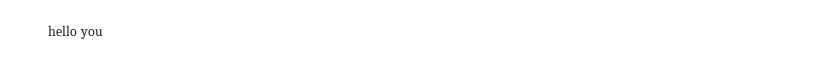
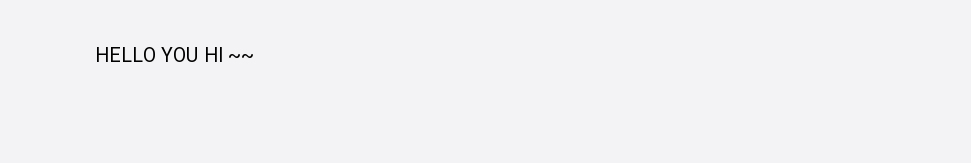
[48,25,103,39] hello you -> [95,47,254,62] HELLO YOU HI ~~

